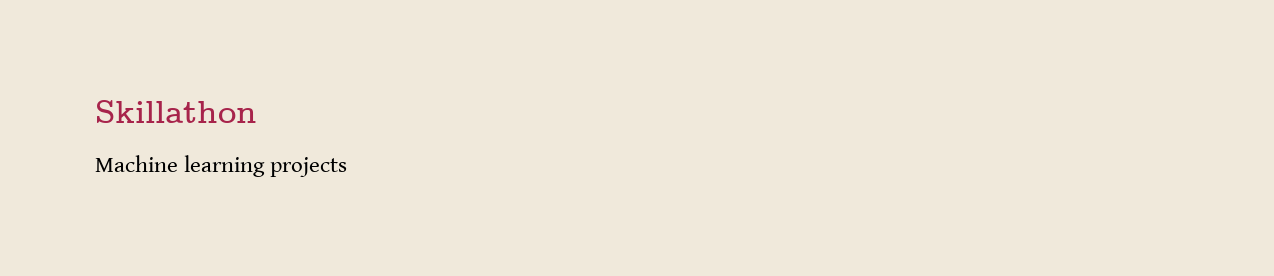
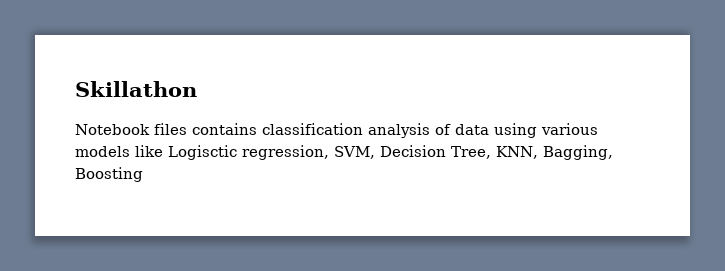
[95,155,348,177] Machine learning projects -> [75,123,598,138] [75,145,613,160] [75,167,143,182] Notebook files contains classification analysis of data using various models like Logisctic regression, SVM, Decision Tree, KNN, Bagging, Boosting

